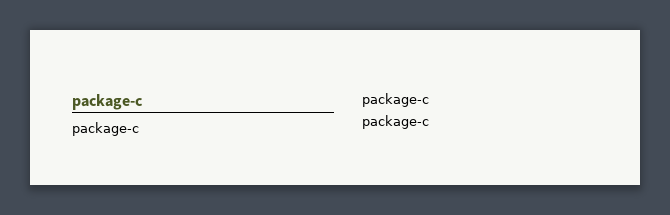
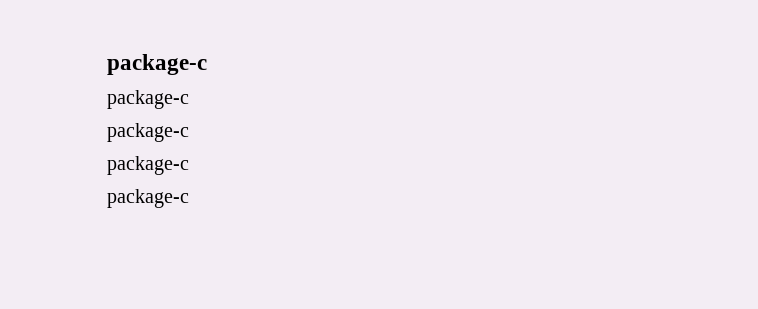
[72,94,143,110] [72,122,139,136] [362,93,429,107] [362,115,429,129] package-c // package-c // package-c // package-c -> [107,54,207,75] [107,90,189,109] [107,123,189,142] [107,156,189,175] [107,189,189,208] package-c // package-c // package-c // package-c // package-c

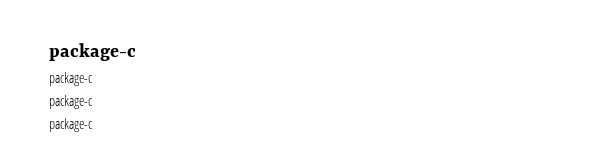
[107,54,207,75] [107,90,189,109] [107,123,189,142] [107,156,189,175] [107,189,189,208] package-c // package-c // package-c // package-c // package-c -> [49,43,136,61] [49,72,93,86] [49,95,93,109] [49,118,93,132] package-c // package-c // package-c // package-c

